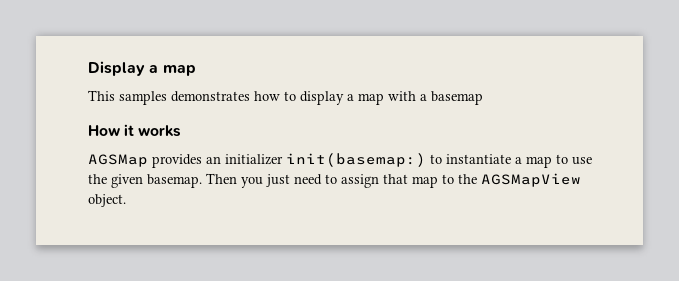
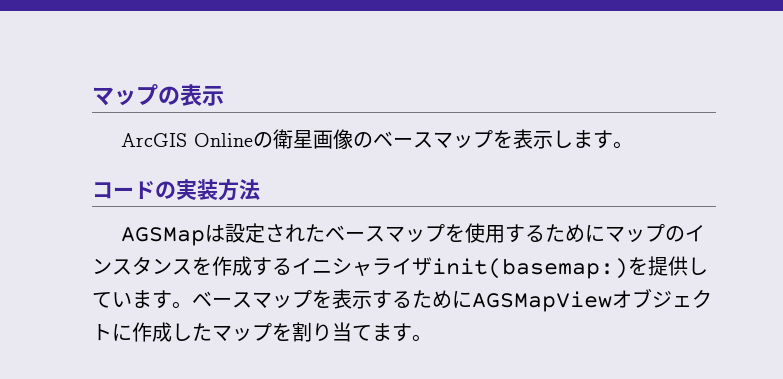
[88,61,196,76] [88,90,483,105] [88,124,182,137] [88,153,592,168] [88,173,581,188] [88,194,126,207] Display a map // This samples demonstrates how to display a map with a basemap // How it works // AGSMap provides an initializer init(basemap:) to instantiate a map to use the given basemap. Then you just need to assign that map to the AGSMapView object. -> [92,84,224,106] [120,129,633,149] [92,179,260,201] [120,223,705,246] [92,256,708,279] [92,288,712,312] [92,322,432,342] マップの表示 // ArcGIS Onlineの衛星画像のベースマップを表示します。 // コードの実装方法 // AGSMapは設定されたベースマップを使用するためにマップのインスタンスを作成するイニシャライザinit(basemap:)を提供しています。ベースマップを表示するためにAGSMapViewオブジェクトに作成したマップを割り当てます。

